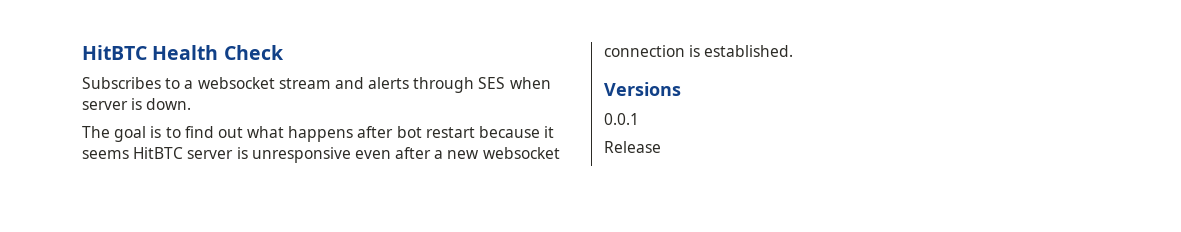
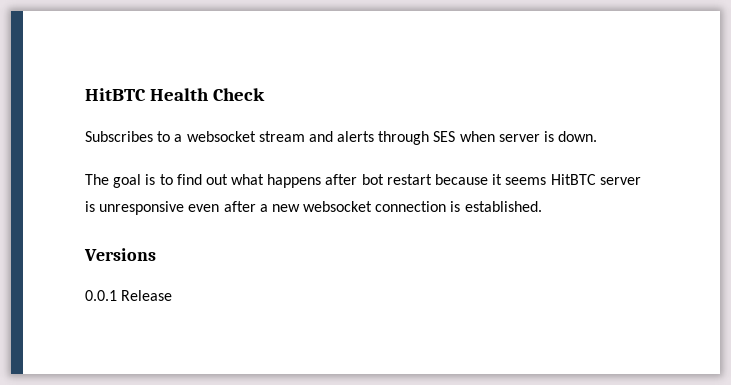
(639, 119) // -> (117, 295) none

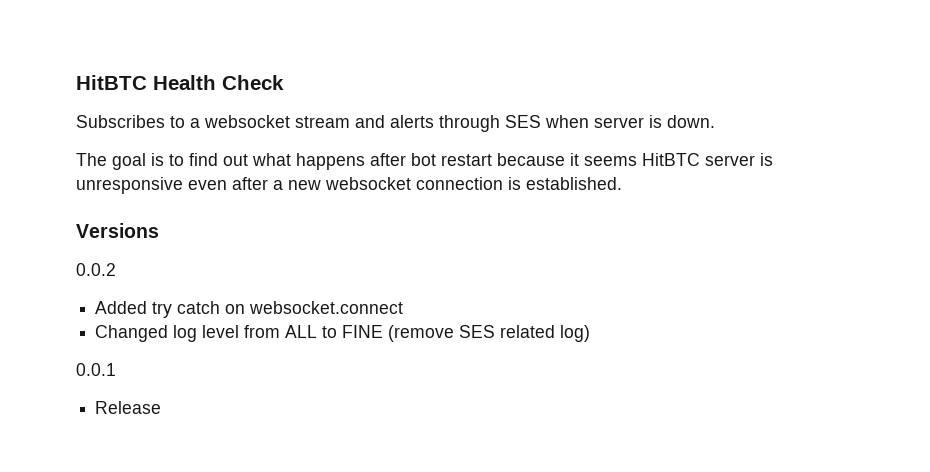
(156, 254) none -> [76,263,116,276] [95,301,404,318] [95,325,591,342] // 0.0.2 // Added try catch on websocket.connect // Changed log level from ALL to FINE (remove SES related log)
(117, 295) none -> (116, 369) //

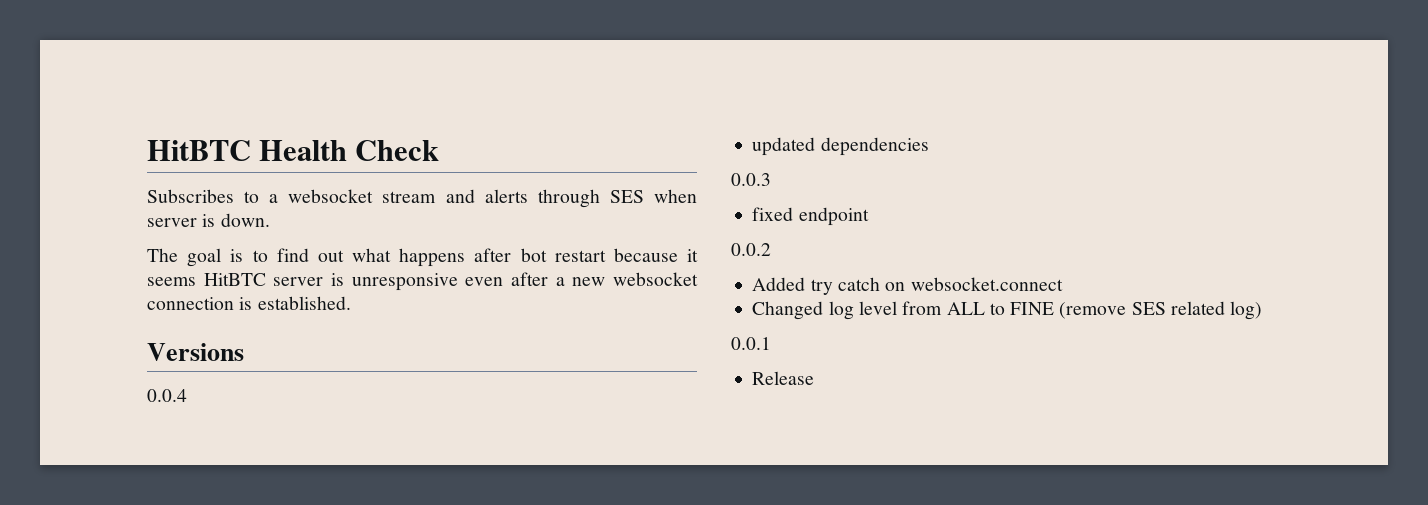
(159, 230) none -> [147,389,187,402] [752,137,929,156] [731,173,771,186] [752,207,869,226] // 0.0.4 // updated dependencies // 0.0.3 // fixed endpoint

